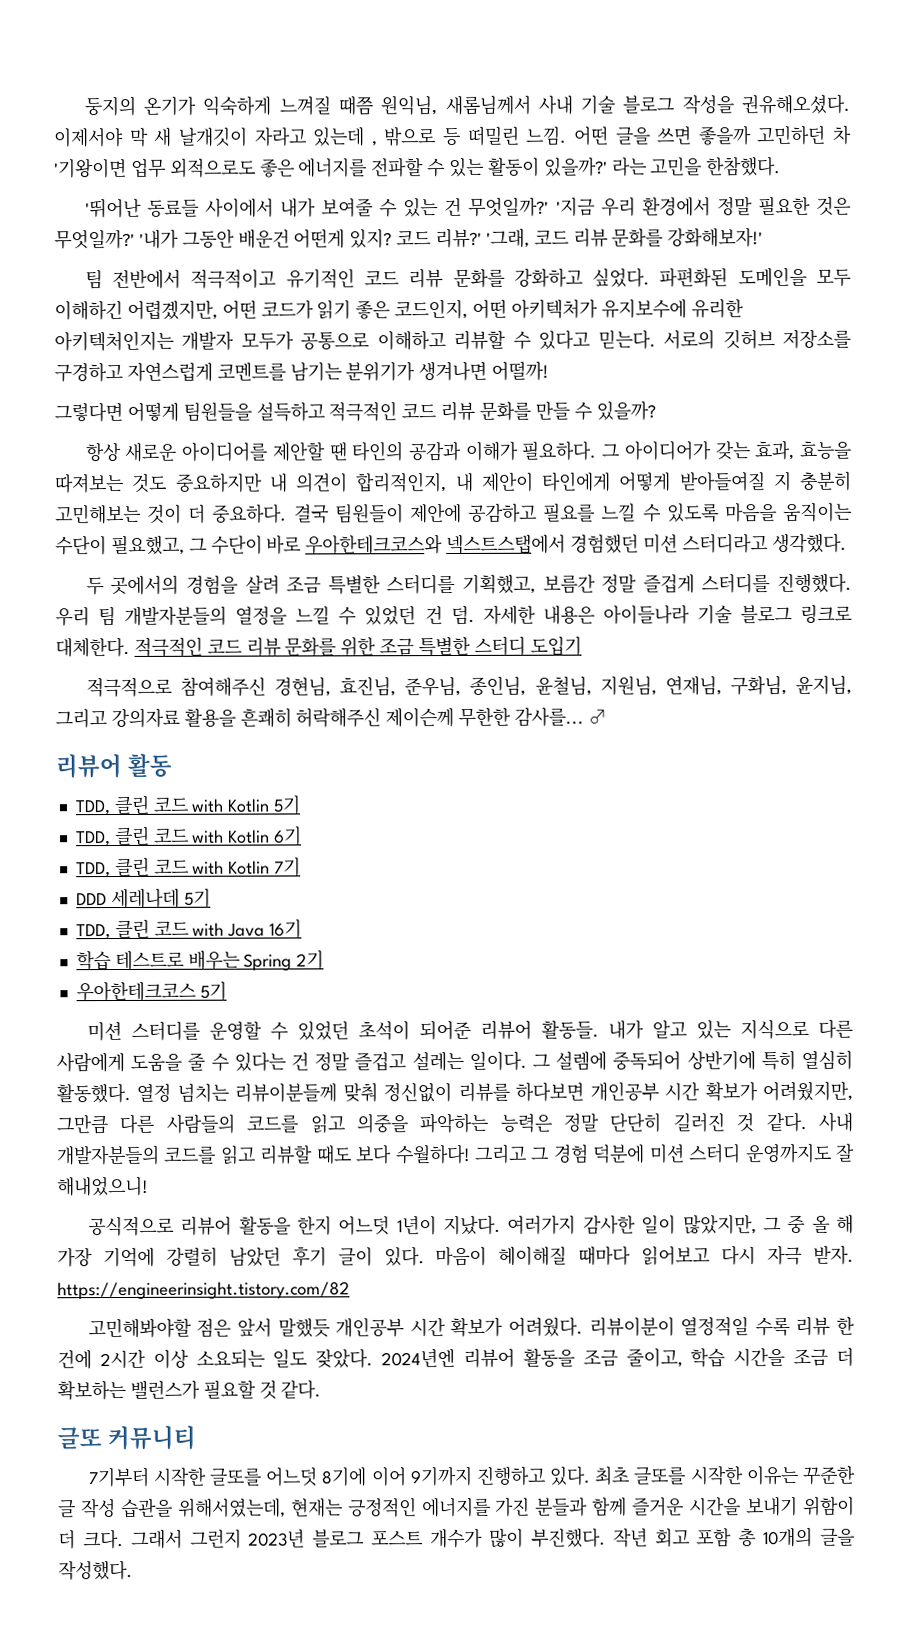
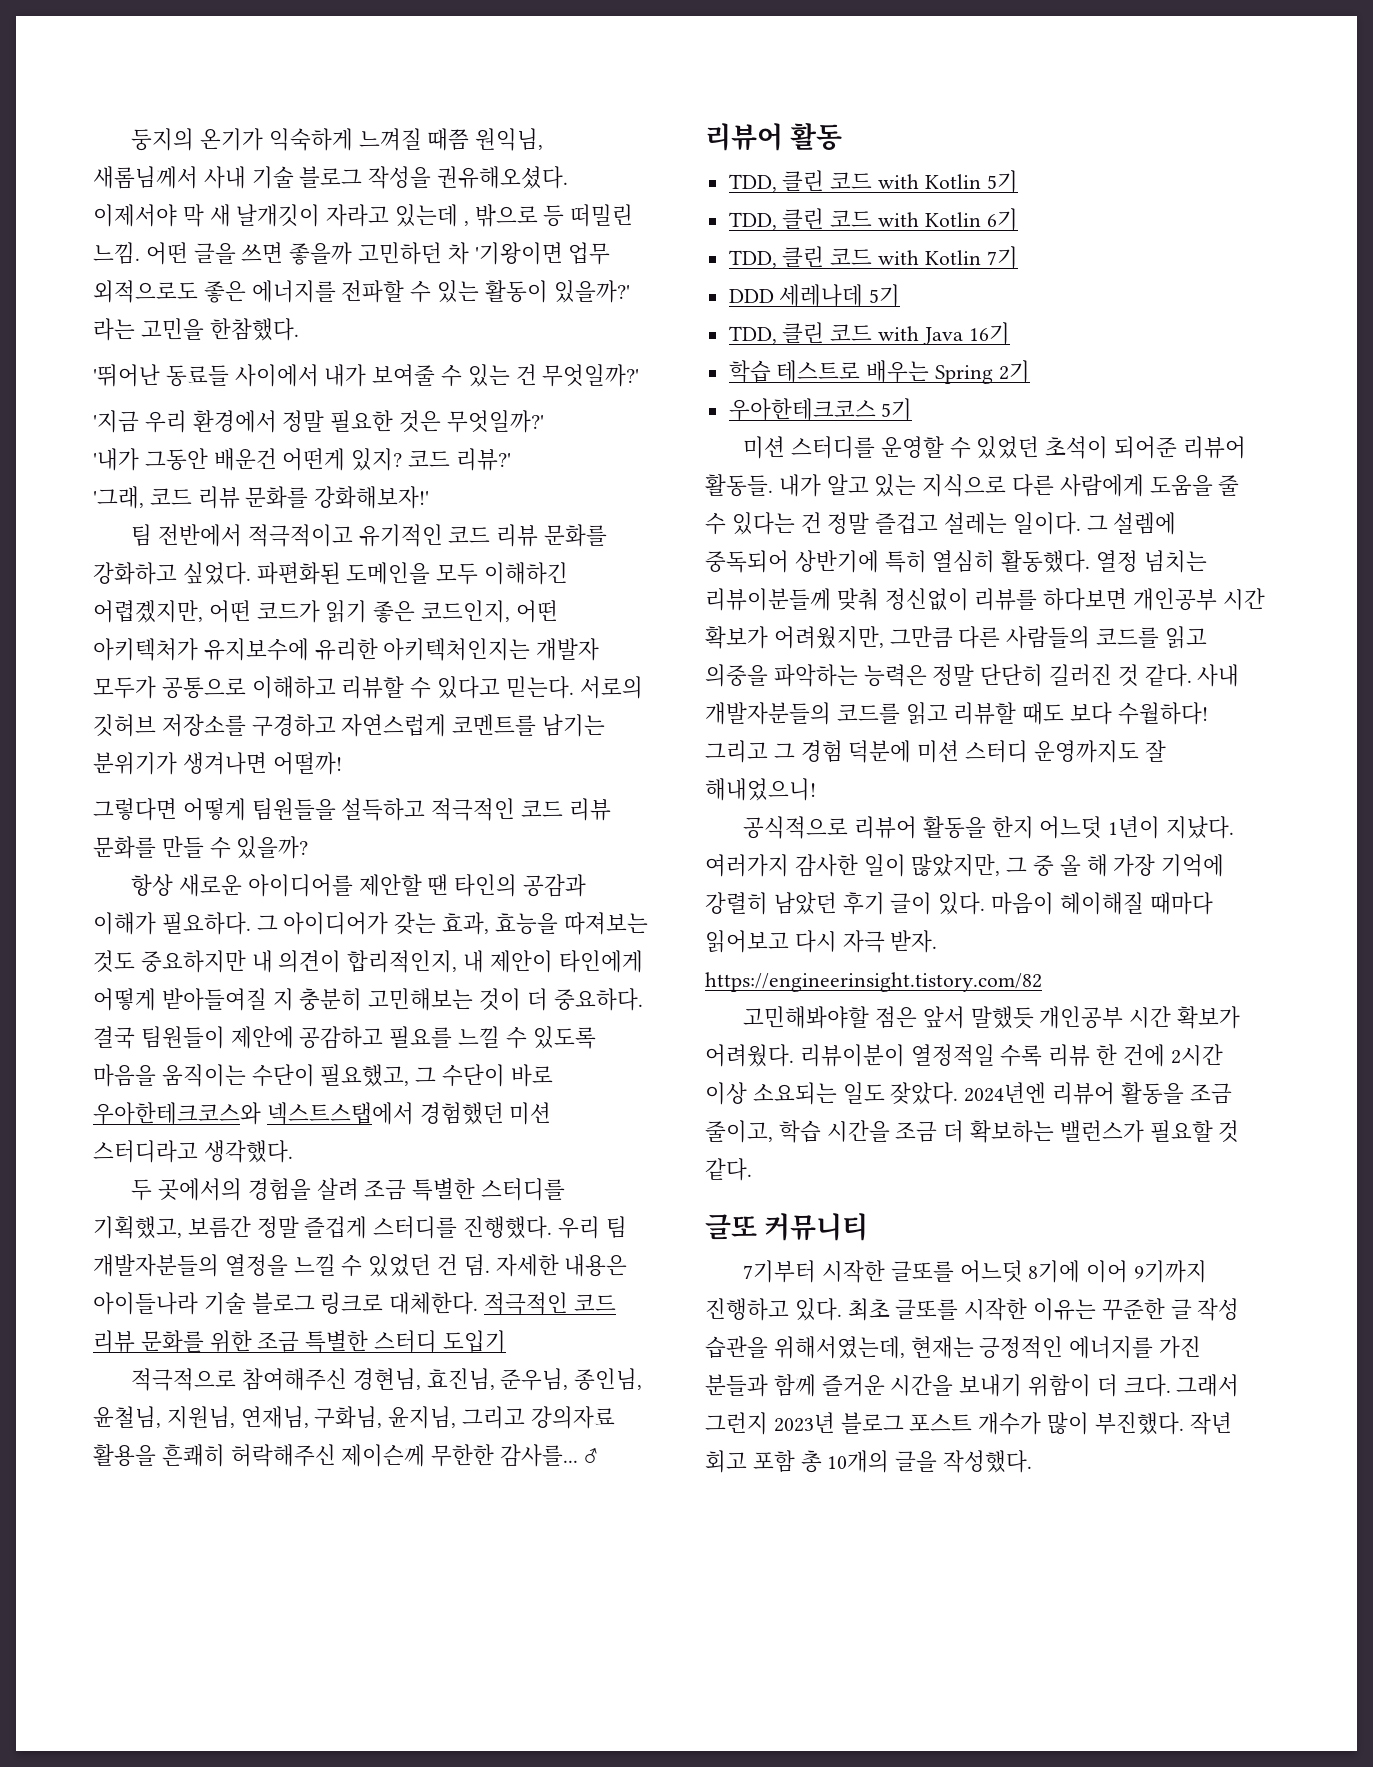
(550, 206) none -> (640, 375) //
(135, 239) none -> (544, 421) //
(483, 238) none -> (511, 459) //

